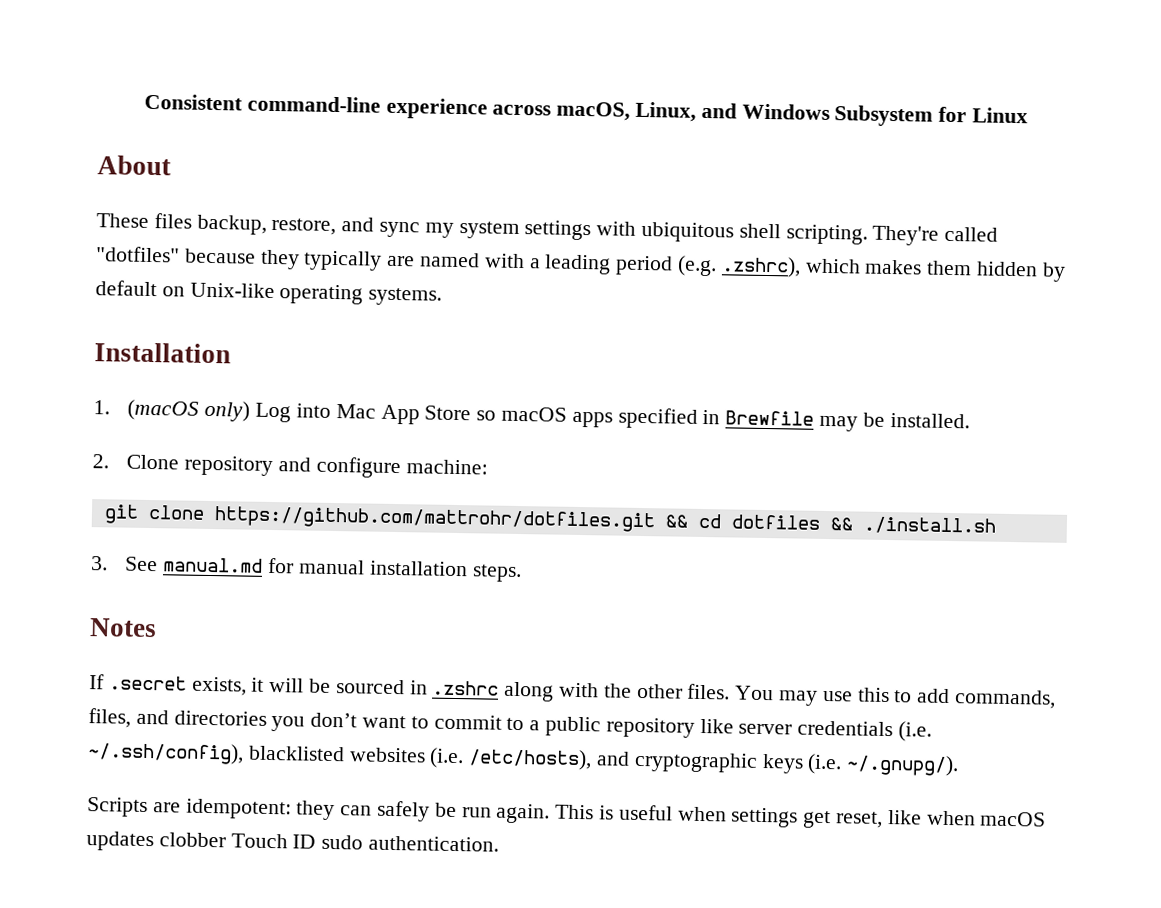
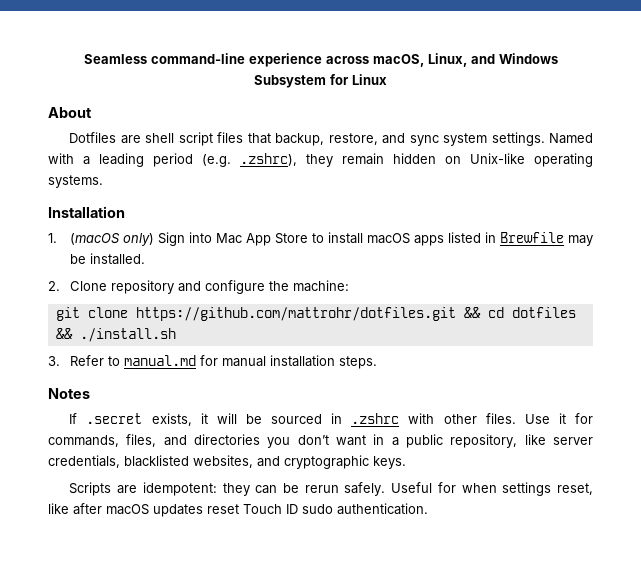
[143,93,243,111] Consistent -> [83,54,147,64] Seamless
[96,213,999,246] [96,246,481,271] These files backup, restore, and sync my system settings with ubiquitous shell scripting. They're called "dotfiles" because they typically are named -> [69,132,593,146] Dotfiles are shell script files that backup, restore, and sync system settings. Named
[804,258,1066,282] [95,280,157,297] which makes them hidden by default -> [306,153,436,167] they remain hidden
[255,402,292,423] Log -> [157,232,185,246] Sign
[476,410,497,421] so -> [311,232,363,244] to install
[617,407,698,429] specified -> [447,232,481,243] listed
(401, 467) none -> [268,281,289,291] the
[125,556,159,572] See -> [69,355,120,366] Refer to
[503,681,951,706] along with the other files. You may use this to add -> [408,413,593,424] with other files. Use it for
[410,714,525,731] to commit to -> [373,434,385,445] in
[605,717,695,738] repository -> [450,434,518,448] repository,
[797,720,933,742] [87,742,960,777] credentials (i.e. ~/.ssh/config), blacklisted websites (i.e. /etc/hosts), and cryptographic keys (i.e. ~/.gnupg/). -> [48,455,406,469] credentials, blacklisted websites, and cryptographic keys.
[377,800,673,824] safely be run again. This is useful -> [282,482,456,496] be rerun safely. Useful for
[802,810,832,829] get -> (552, 489) none
[926,810,976,826] when -> [73,503,102,515] after
[158,832,226,848] clobber -> [207,504,239,514] reset

